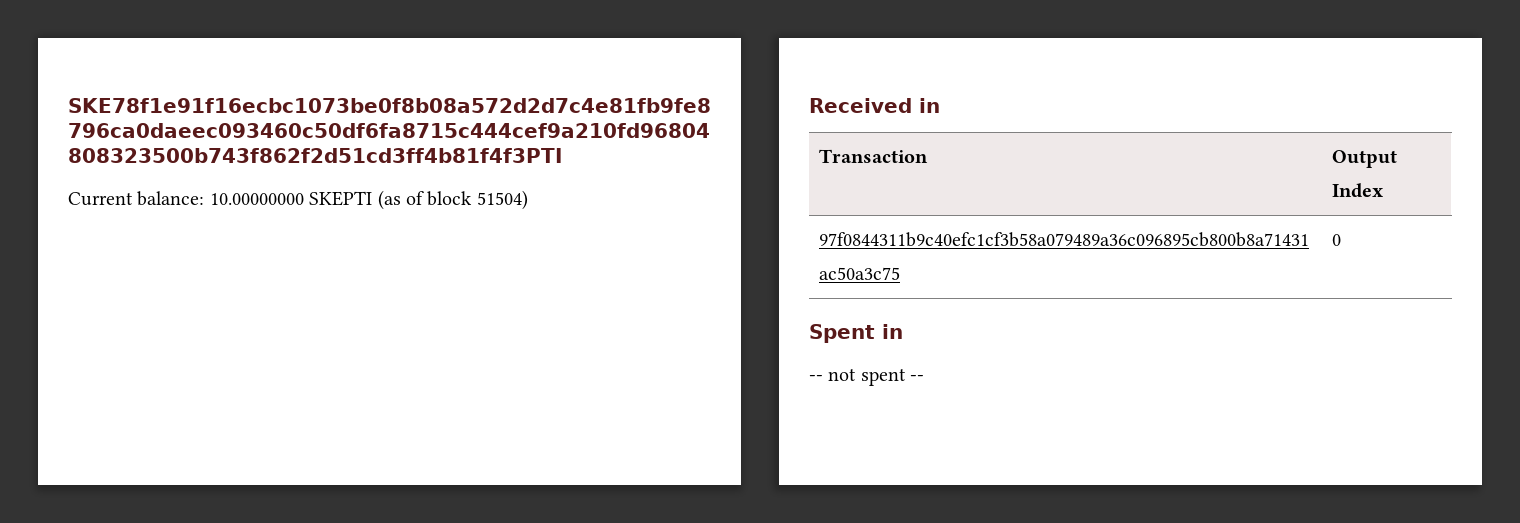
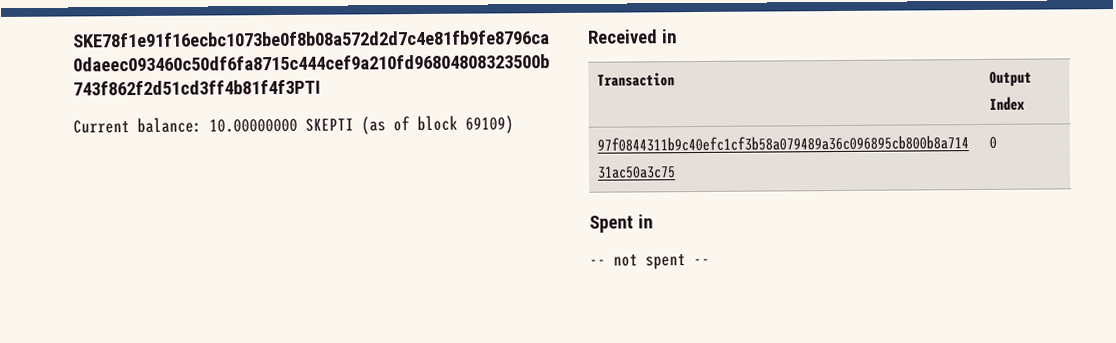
[476,190,528,210] 51504) -> [465,115,514,134] 69109)

